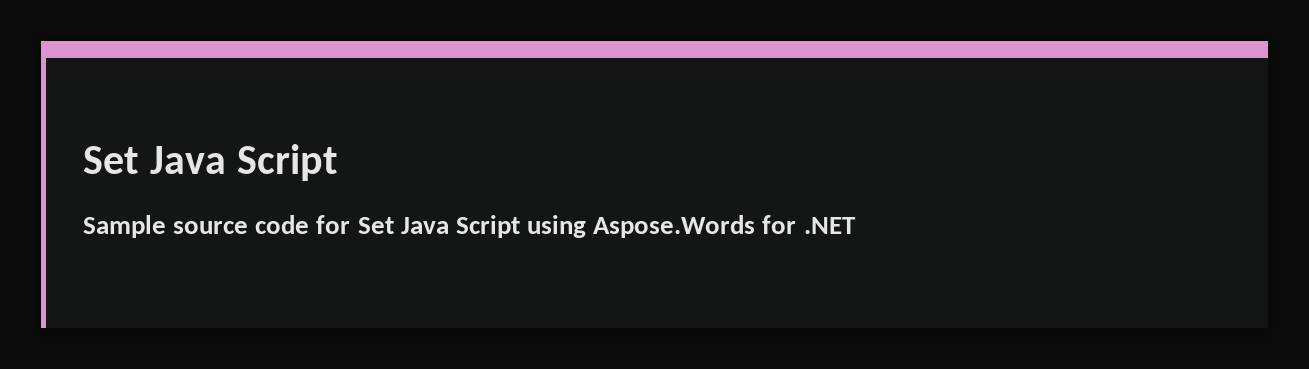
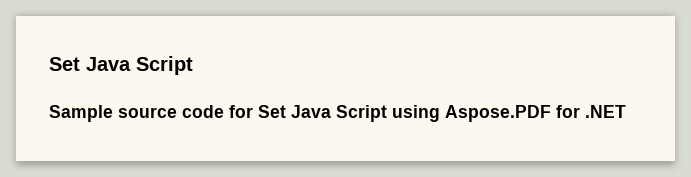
[593,215,756,238] Aspose.Words -> [445,105,551,122] Aspose.PDF

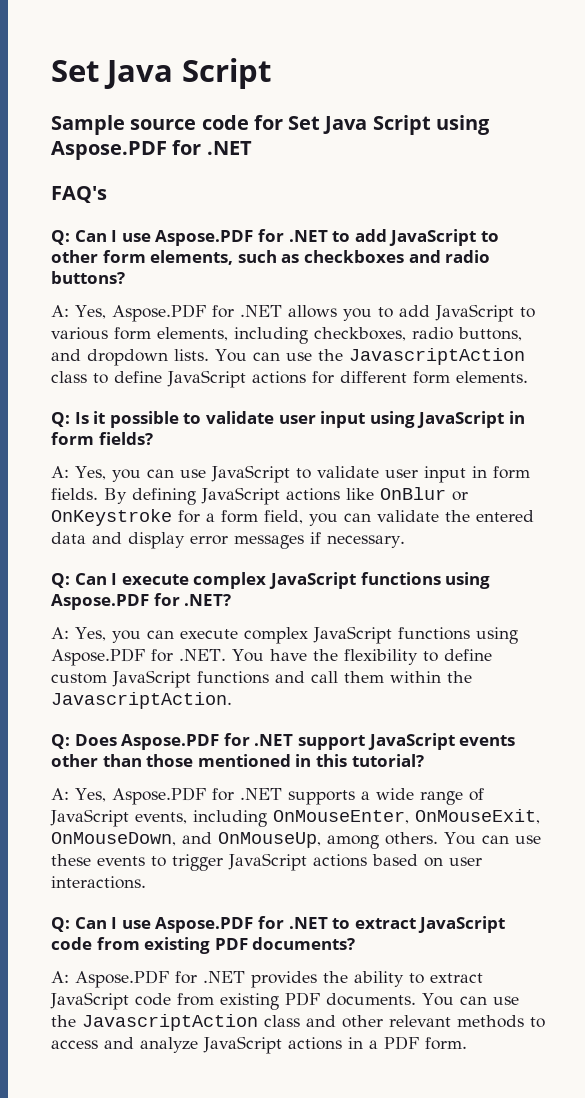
(626, 111) none -> [51,186,107,203] [51,229,499,246] [51,250,491,265] [51,271,125,284] [51,304,535,322] [51,327,522,344] [51,348,525,366] [51,370,528,388] [51,411,525,428] [51,432,153,445] [51,465,530,483] [51,487,468,505] [51,509,534,526] [51,532,405,549] [51,572,491,589] [51,593,232,610] [51,626,518,644] [51,648,492,666] [51,670,472,688] [51,692,232,709] [51,733,516,750] [51,754,424,767] [51,787,484,805] [50,809,540,827] [51,832,541,849] [51,853,482,871] [51,876,146,889] [51,916,506,933] [51,937,356,954] [51,970,483,988] [50,992,519,1010] [51,1014,545,1031] [51,1036,467,1054] // FAQ's // Q: Can I use Aspose.PDF for .NET to add JavaScript to other form elements, such as checkboxes and radio buttons? // A: Yes, Aspose.PDF for .NET allows you to add JavaScript to various form elements, including checkboxes, radio buttons, and dropdown lists. You can use the JavascriptAction class to define JavaScript actions for different form elements. // Q: Is it possible to validate user input using JavaScript in form fields? // A: Yes, you can use JavaScript to validate user input in form fields. By defining JavaScript actions like OnBlur or OnKeystroke for a form field, you can validate the entered data and display error messages if necessary. // Q: Can I execute complex JavaScript functions using Aspose.PDF for .NET? // A: Yes, you can execute complex JavaScript functions using Aspose.PDF for .NET. You have the flexibility to define custom JavaScript functions and call them within the JavascriptAction. // Q: Does Aspose.PDF for .NET support JavaScript events other than those mentioned in this tutorial? // A: Yes, Aspose.PDF for .NET supports a wide range of JavaScript events, including OnMouseEnter, OnMouseExit, OnMouseDown, and OnMouseUp, among others. You can use these events to trigger JavaScript actions based on user interactions. // Q: Can I use Aspose.PDF for .NET to extract JavaScript code from existing PDF documents? // A: Aspose.PDF for .NET provides the ability to extract JavaScript code from existing PDF documents. You can use the JavascriptAction class and other relevant methods to access and analyze JavaScript actions in a PDF form.

